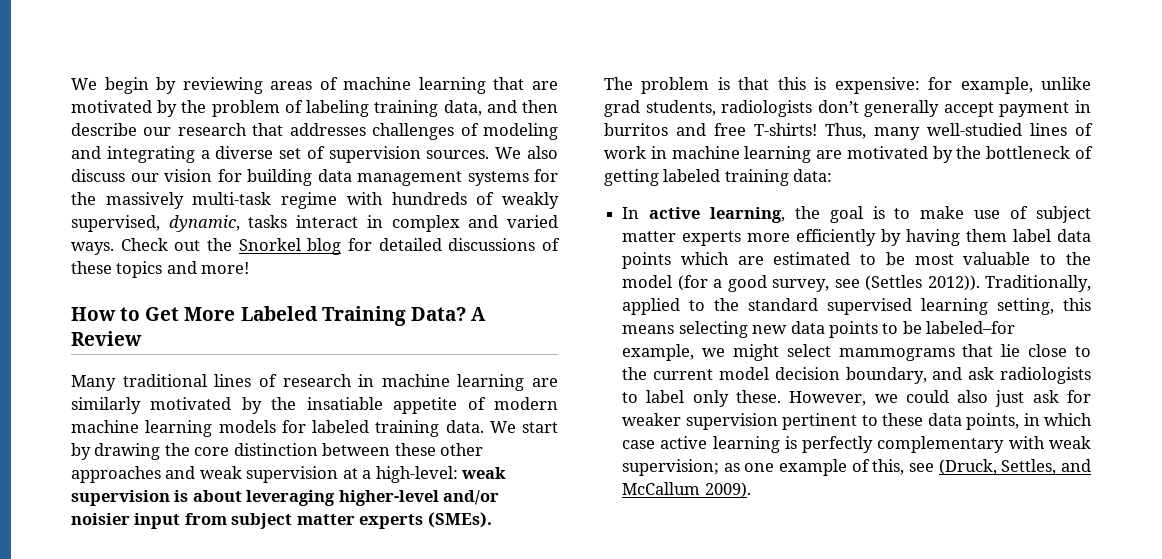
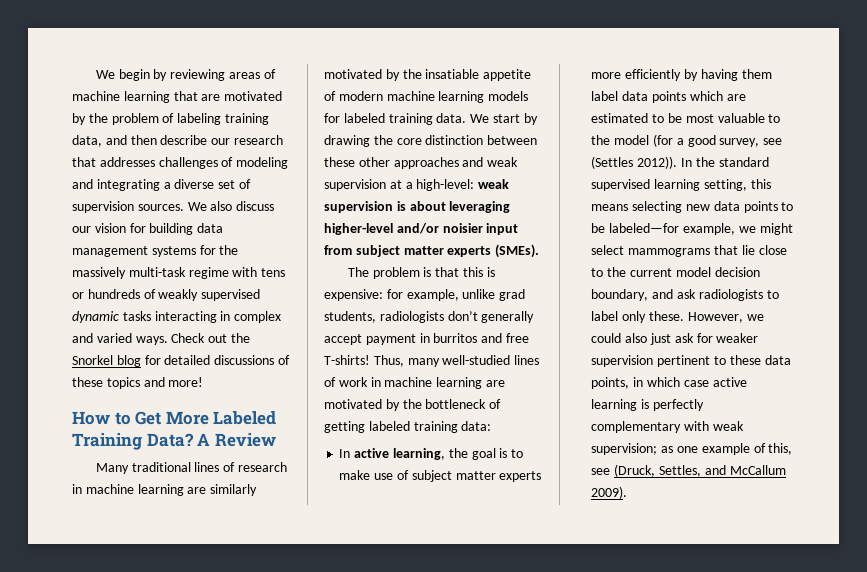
(383, 198) none -> [261,268,286,277] [72,292,84,299] tens or
[71,215,359,232] supervised, dynamic, tasks interact -> [201,289,261,301] [72,311,217,323] supervised dynamic tasks interacting
[985,275,1091,292] [622,298,706,315] Traditionally, applied to -> [680,158,692,167] In
[926,321,1016,334] labeled–for -> [609,223,680,233] labeled—for

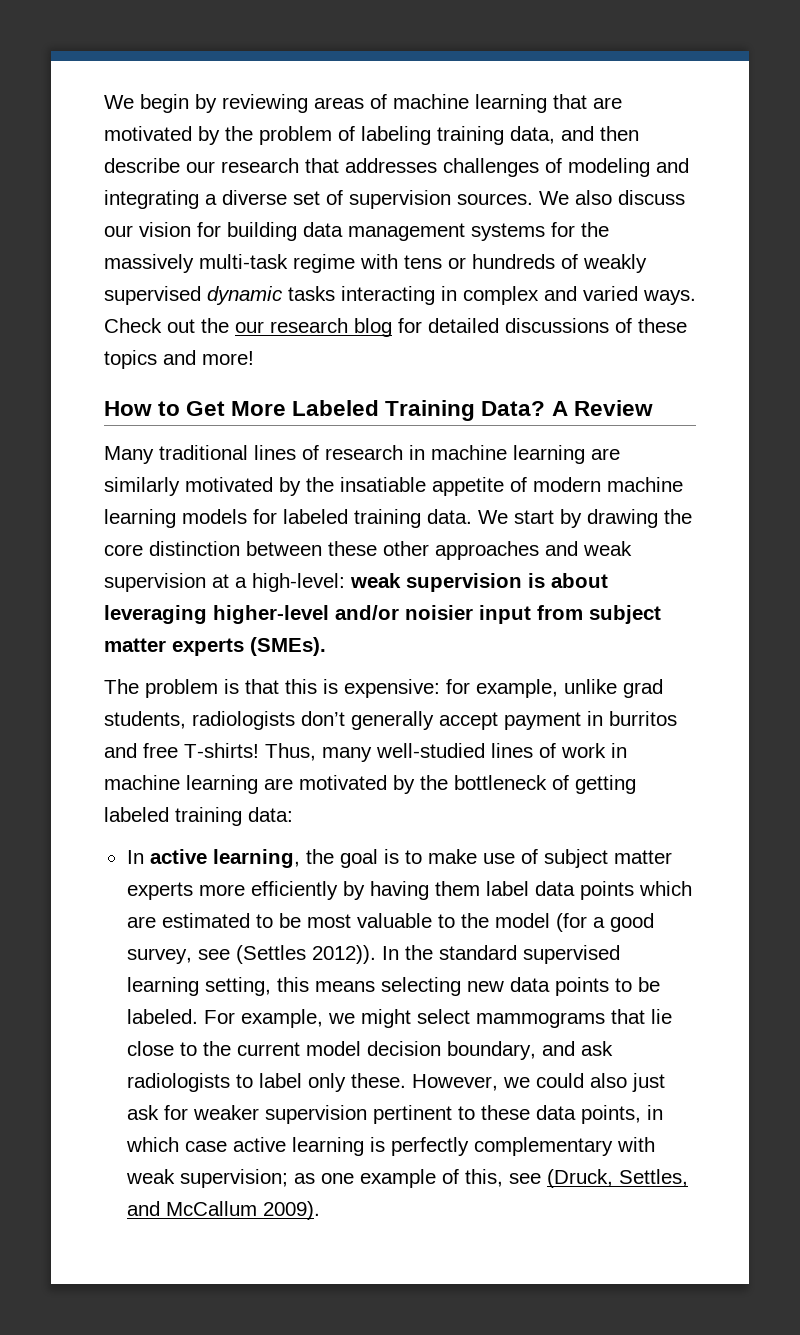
[72,355,113,365] Snorkel -> [235,318,348,333] our research
[609,223,680,233] labeled—for -> [126,1009,235,1024] labeled. For

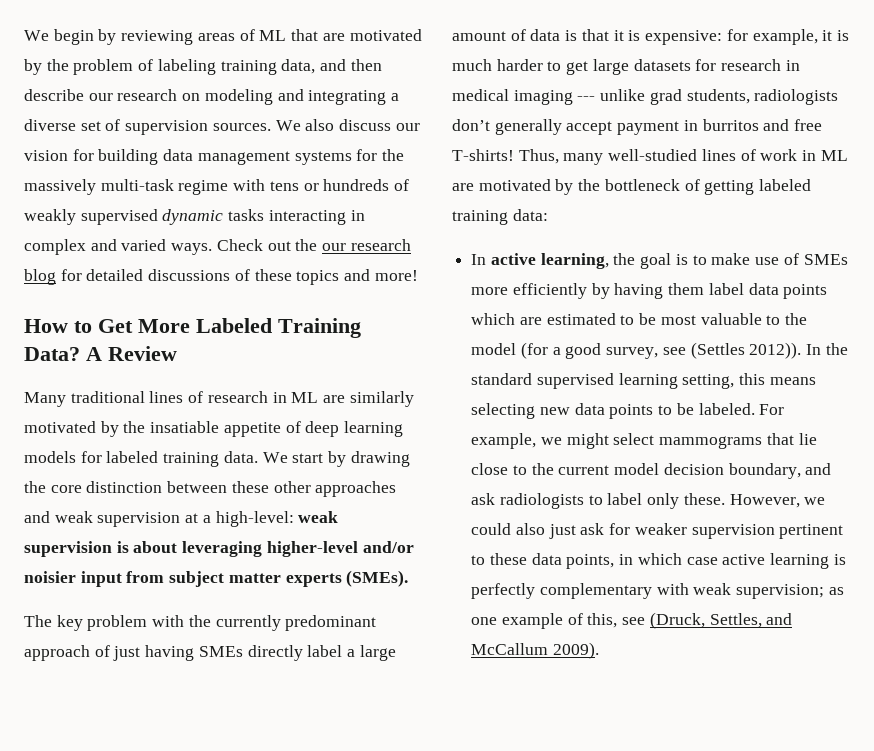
[393,94,547,113] machine learning -> [259,30,287,41] ML
[305,158,562,177] that addresses challenges of -> [182,93,201,101] on
[431,445,585,464] machine learning -> [291,392,319,403] ML
[533,477,683,492] modern machine -> [305,421,340,437] deep
[145,679,218,698] problem -> [56,615,377,631] [24,645,396,661] [452,29,561,41] key problem with the currently predominant approach of just having SMEs directly label a large amount of data
[285,679,317,694] this -> [613,30,624,41] it
(558, 688) none -> [822,30,849,41] [452,59,800,75] [452,89,596,105] it is much harder to get large datasets for research in medical imaging ---
[104,775,258,794] machine learning -> [820,150,848,161] ML
[543,849,672,868] [126,882,193,900] subject matter experts -> [803,254,848,265] SMEs

